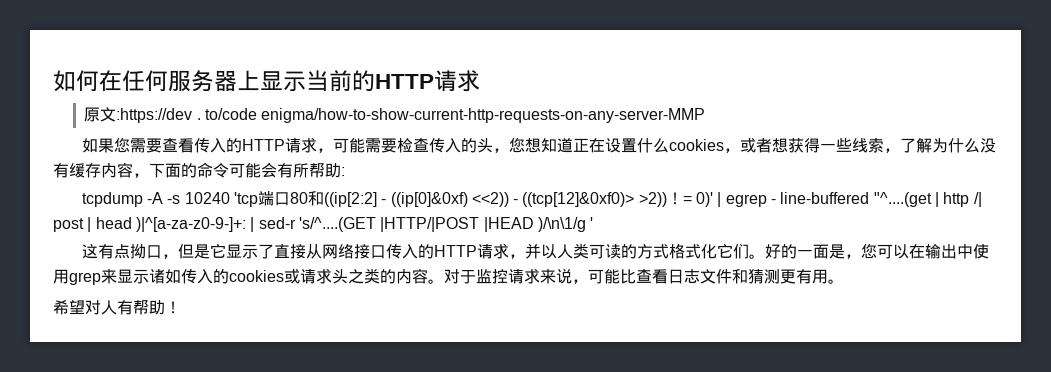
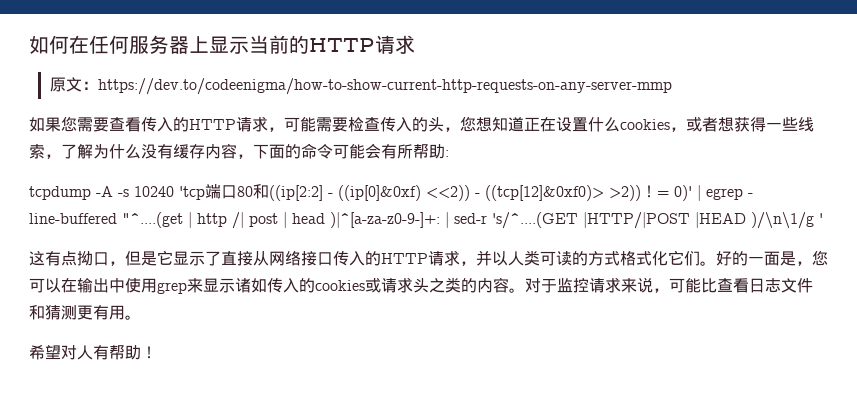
[116,108,706,123] :https://dev . to/code enigma/how-to-show-current-http-requests-on-any-server-MMP -> [81,78,672,95] ：https://dev.to/codeenigma/how-to-show-current-http-requests-on-any-server-mmp

